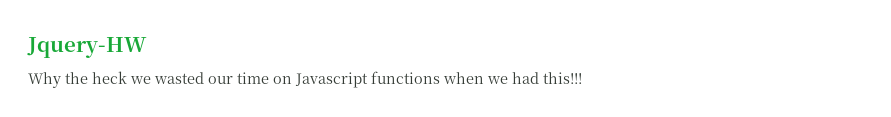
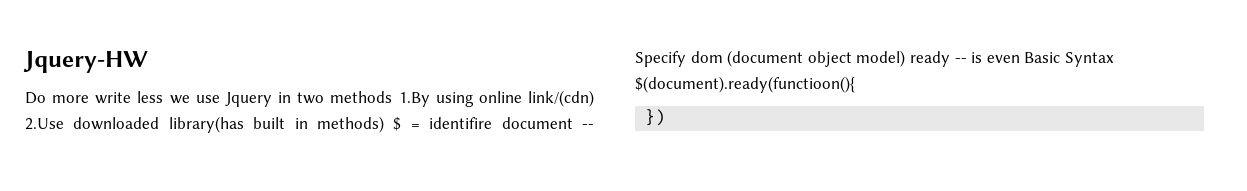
[28,71,582,88] Why the heck we wasted our time on Javascript functions when we had this!!! -> [25,90,594,107] [25,116,594,133] [635,50,1114,67] [635,76,855,93] [645,109,666,126] Do more write less we use Jquery in two methods 1.By using online link/(cdn) 2.Use downloaded library(has built in methods) $ = identifire document -- Specify dom (document object model) ready -- is even Basic Syntax $(document).ready(functioon(){ // })

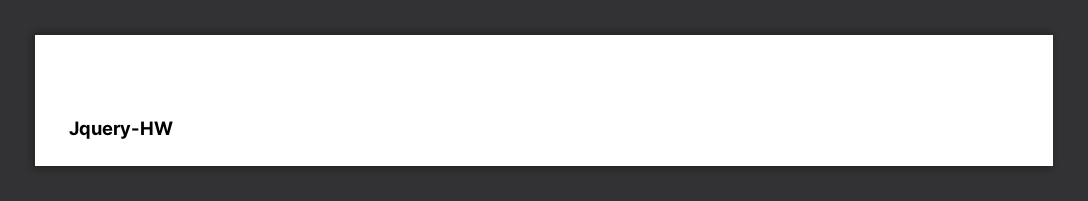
[25,90,594,107] [25,116,594,133] [635,50,1114,67] [635,76,855,93] [645,109,666,126] // Do more write less we use Jquery in two methods 1.By using online link/(cdn) 2.Use downloaded library(has built in methods) $ = identifire document -- Specify dom (document object model) ready -- is even Basic Syntax $(document).ready(functioon(){ // }) -> (173, 130) none

